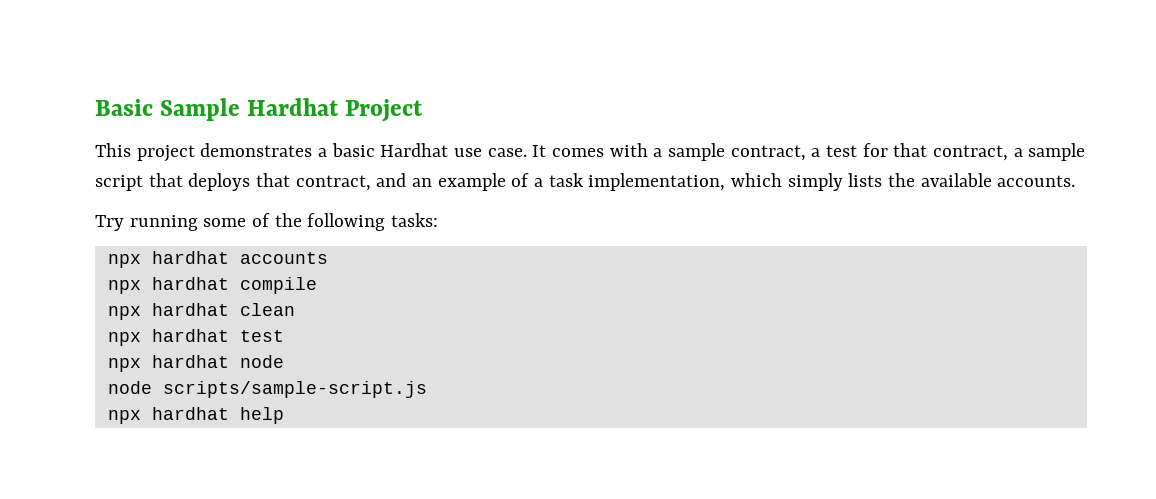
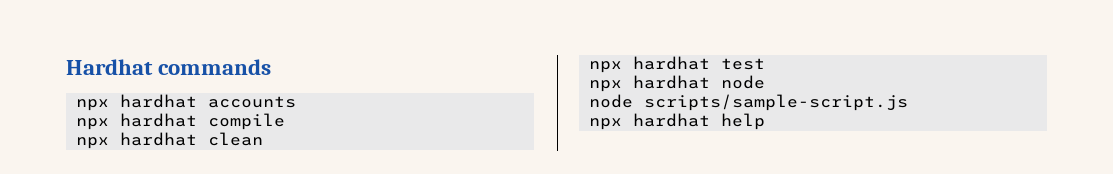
[95,98,424,122] [95,143,1086,162] [95,173,1076,191] [95,213,439,231] Basic Sample Hardhat Project // This project demonstrates a basic Hardhat use case. It comes with a sample contract, a test for that contract, a sample script that deploys that contract, and an example of a task implementation, which simply lists the available accounts. // Try running some of the following tasks: -> [66,59,272,75] Hardhat commands

